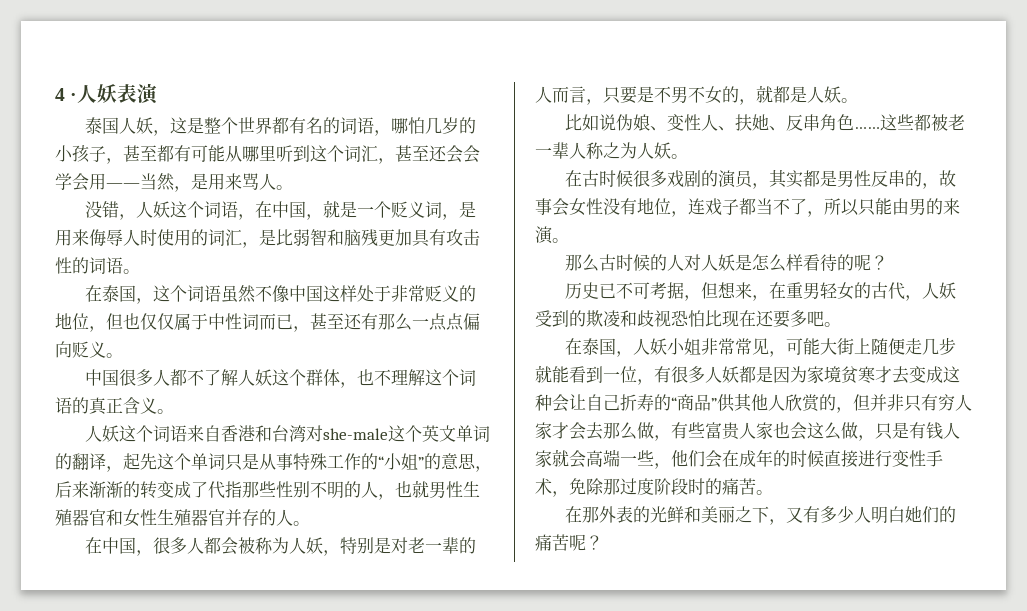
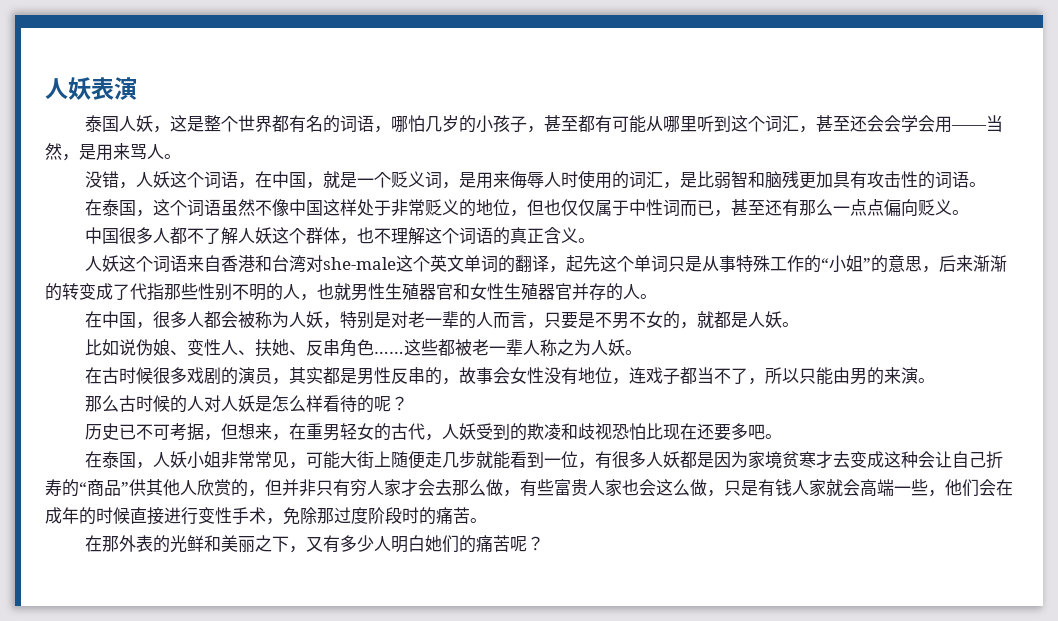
[55,88,78,101] 4 · -> (45, 88) none

